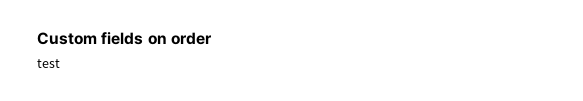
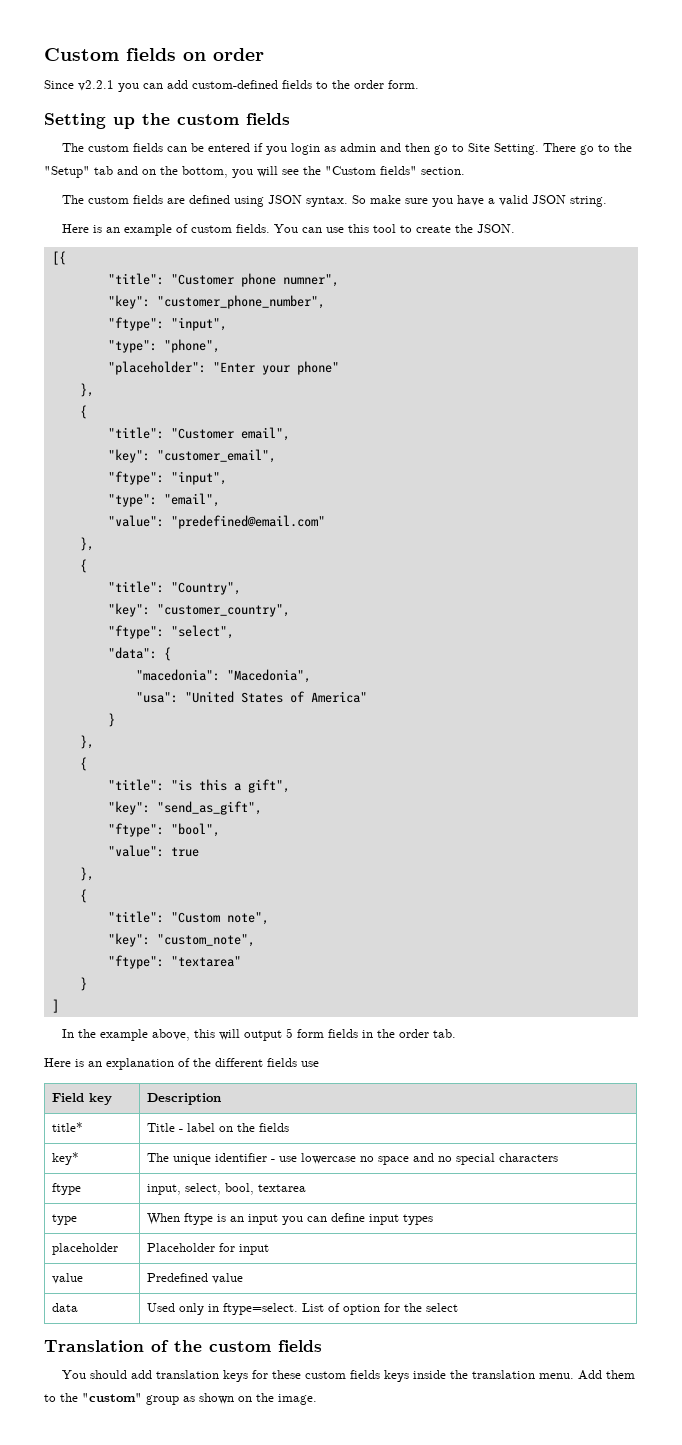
[37,59,60,68] test -> [44,80,419,92] [44,113,290,129] [62,143,633,155] [44,166,465,178] [62,195,608,207] [62,224,516,236] [51,251,66,265] [107,273,339,287] [107,295,325,309] [107,317,227,331] [107,339,220,353] [107,361,339,375] [79,383,94,397] [79,405,87,419] [107,427,290,441] [107,449,276,463] [107,471,227,485] [107,493,220,507] [107,515,325,529] [79,537,94,551] [79,559,87,573] [107,581,241,595] [107,603,290,617] [107,625,234,639] [107,647,171,661] [135,669,311,683] [135,691,367,703] [107,713,115,727] [79,735,94,749] [79,757,87,771] [107,779,290,793] [107,801,262,815] [107,823,220,837] [107,845,199,857] [79,867,94,881] [79,889,87,903] [107,911,269,925] [107,933,255,947] [107,955,241,969] [79,977,87,991] [51,999,59,1013] [62,1028,457,1041] [44,1058,319,1070] [51,1093,112,1105] [146,1093,221,1105] [51,1122,83,1132] [146,1123,289,1132] [51,1152,79,1165] [146,1153,558,1165] [51,1183,81,1195] [146,1183,306,1195] [51,1214,77,1225] [146,1213,433,1225] [51,1243,118,1255] [146,1243,269,1255] [51,1273,83,1284] [146,1273,243,1284] [51,1303,78,1312] [146,1303,458,1315] [44,1340,322,1352] [62,1370,636,1382] [44,1393,317,1405] Since v2.2.1 you can add custom-defined fields to the order form. // Setting up the custom fields // The custom fields can be entered if you login as admin and then go to Site Setting. There go to the "Setup" tab and on the bottom, you will see the "Custom fields" section. // The custom fields are defined using JSON syntax. So make sure you have a valid JSON string. // Here is an example of custom fields. You can use this tool to create the JSON. // [{ // "title": "Customer phone numner", // "key": "customer_phone_number", // "ftype": "input", // "type": "phone", // "placeholder": "Enter your phone" // }, // { // "title": "Customer email", // "key": "customer_email", // "ftype": "input", // "type": "email", // "value": "predefined@email.com" // }, // { // "title": "Country", // "key": "customer_country", // "ftype": "select", // "data": { // "macedonia": "Macedonia", // "usa": "United States of America" // } // }, // { // "title": "is this a gift", // "key": "send_as_gift", // "ftype": "bool", // "value": true // }, // { // "title": "Custom note", // "key": "custom_note", // "ftype": "textarea" // } // ] // In the example above, this will output 5 form fields in the order tab. // Here is an explanation of the different fields use // Field key | Description // title* | Title - label on the fields // key* | The unique identifier - use lowercase no space and no special characters // ftype | input, select, bool, textarea // type | When ftype is an input you can define input types // placeholder | Placeholder for input // value | Predefined value // data | Used only in ftype=select. List of option for the select // Translation of the custom fields // You should add translation keys for these custom fields keys inside the translation menu. Add them to the "custom" group as shown on the image.

